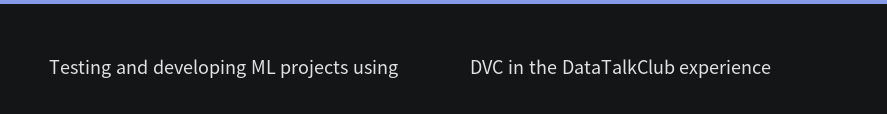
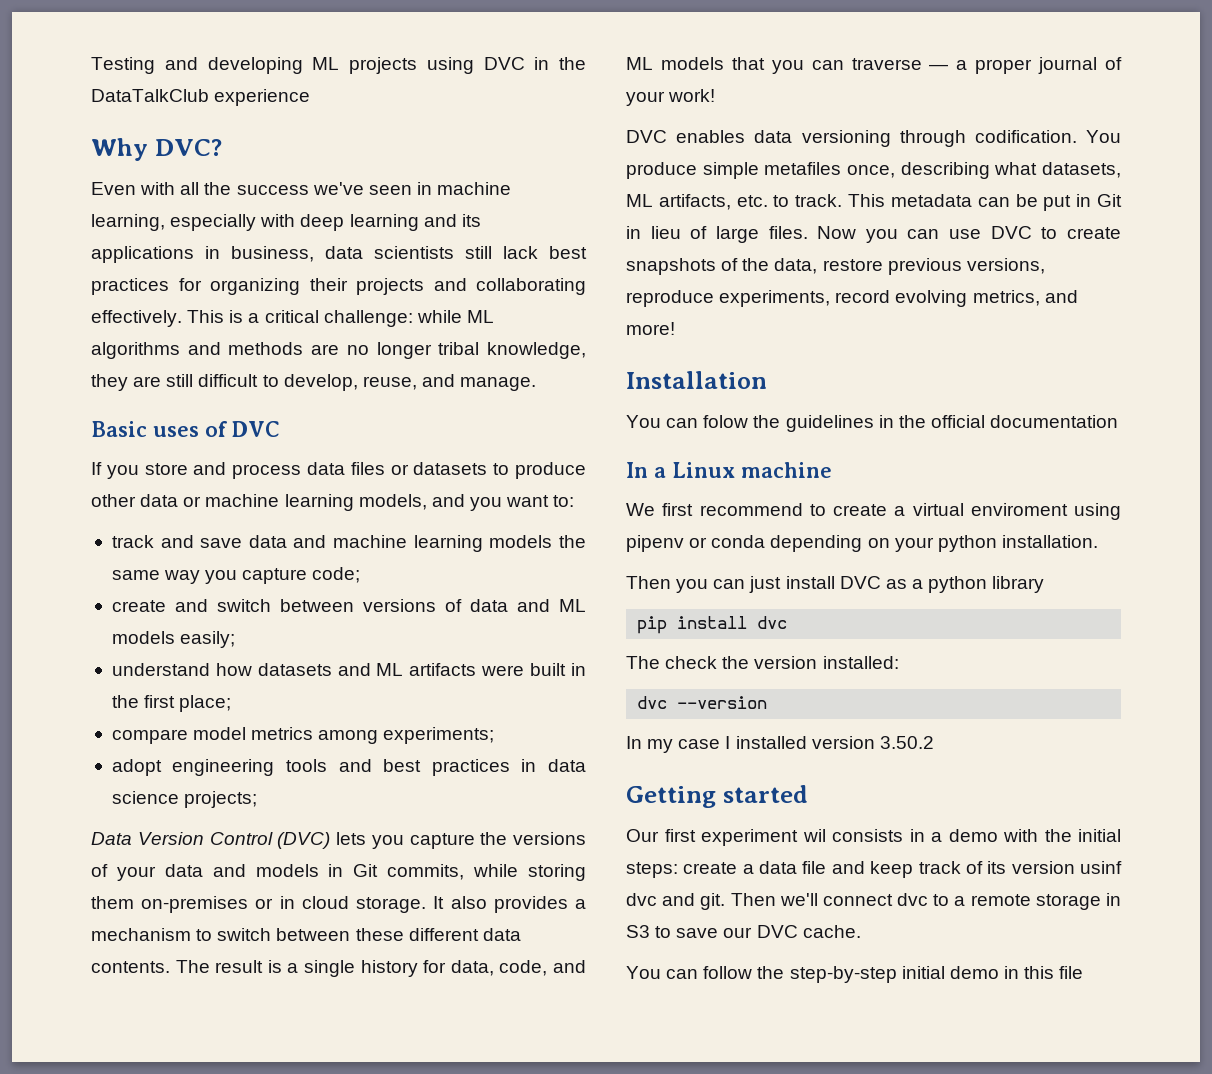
(772, 68) none -> [91,138,222,161] [91,182,512,195] [91,214,481,231] [91,246,587,263] [91,278,586,295] [91,310,494,327] [91,342,586,359] [91,374,537,391] [91,421,280,437] [91,462,586,479] [91,494,575,511] [111,535,586,552] [111,567,361,584] [111,599,586,612] [111,631,236,648] [111,663,586,676] [111,695,232,712] [111,727,495,744] [111,759,586,776] [111,791,258,808] [91,832,586,849] [91,864,586,881] [91,896,586,913] [91,928,521,941] [91,960,587,977] [626,57,1122,74] [626,89,716,106] [626,130,1121,147] [626,162,1121,179] [626,194,1122,211] [626,226,1121,243] [626,258,1045,275] [626,290,1078,307] [626,322,675,335] [626,371,767,389] [626,415,1119,432] [626,462,832,478] [626,503,1121,520] [626,535,1098,552] [626,576,1045,593] [637,616,788,634] [626,656,899,669] [637,696,768,709] [626,736,934,753] [626,785,808,808] [626,829,1121,846] [626,861,1122,878] [626,893,1121,910] [626,925,861,938] [626,966,1084,983] // Why DVC? // Even with all the success we've seen in machine learning, especially with deep learning and its applications in business, data scientists still lack best practices for organizing their projects and collaborating effectively. This is a critical challenge: while ML algorithms and methods are no longer tribal knowledge, they are still difficult to develop, reuse, and manage. // Basic uses of DVC // If you store and process data files or datasets to produce other data or machine learning models, and you want to: // track and save data and machine learning models the same way you capture code; // create and switch between versions of data and ML models easily; // understand how datasets and ML artifacts were built in the first place; // compare model metrics among experiments; // adopt engineering tools and best practices in data science projects; // Data Version Control (DVC) lets you capture the versions of your data and models in Git commits, while storing them on-premises or in cloud storage. It also provides a mechanism to switch between these different data contents. The result is a single history for data, code, and ML models that you can traverse — a proper journal of your work! // DVC enables data versioning through codification. You produce simple metafiles once, describing what datasets, ML artifacts, etc. to track. This metadata can be put in Git in lieu of large files. Now you can use DVC to create snapshots of the data, restore previous versions, reproduce experiments, record evolving metrics, and more! // Installation // You can folow the guidelines in the official documentation // In a Linux machine // We first recommend to create a virtual enviroment using pipenv or conda depending on your python installation. // Then you can just install DVC as a python library // pip install dvc // The check the version installed: // dvc --version // In my case I installed version 3.50.2 // Getting started // Our first experiment wil consists in a demo with the initial steps: create a data file and keep track of its version usinf dvc and git. Then we'll connect dvc to a remote storage in S3 to save our DVC cache. // You can follow the step-by-step initial demo in this file

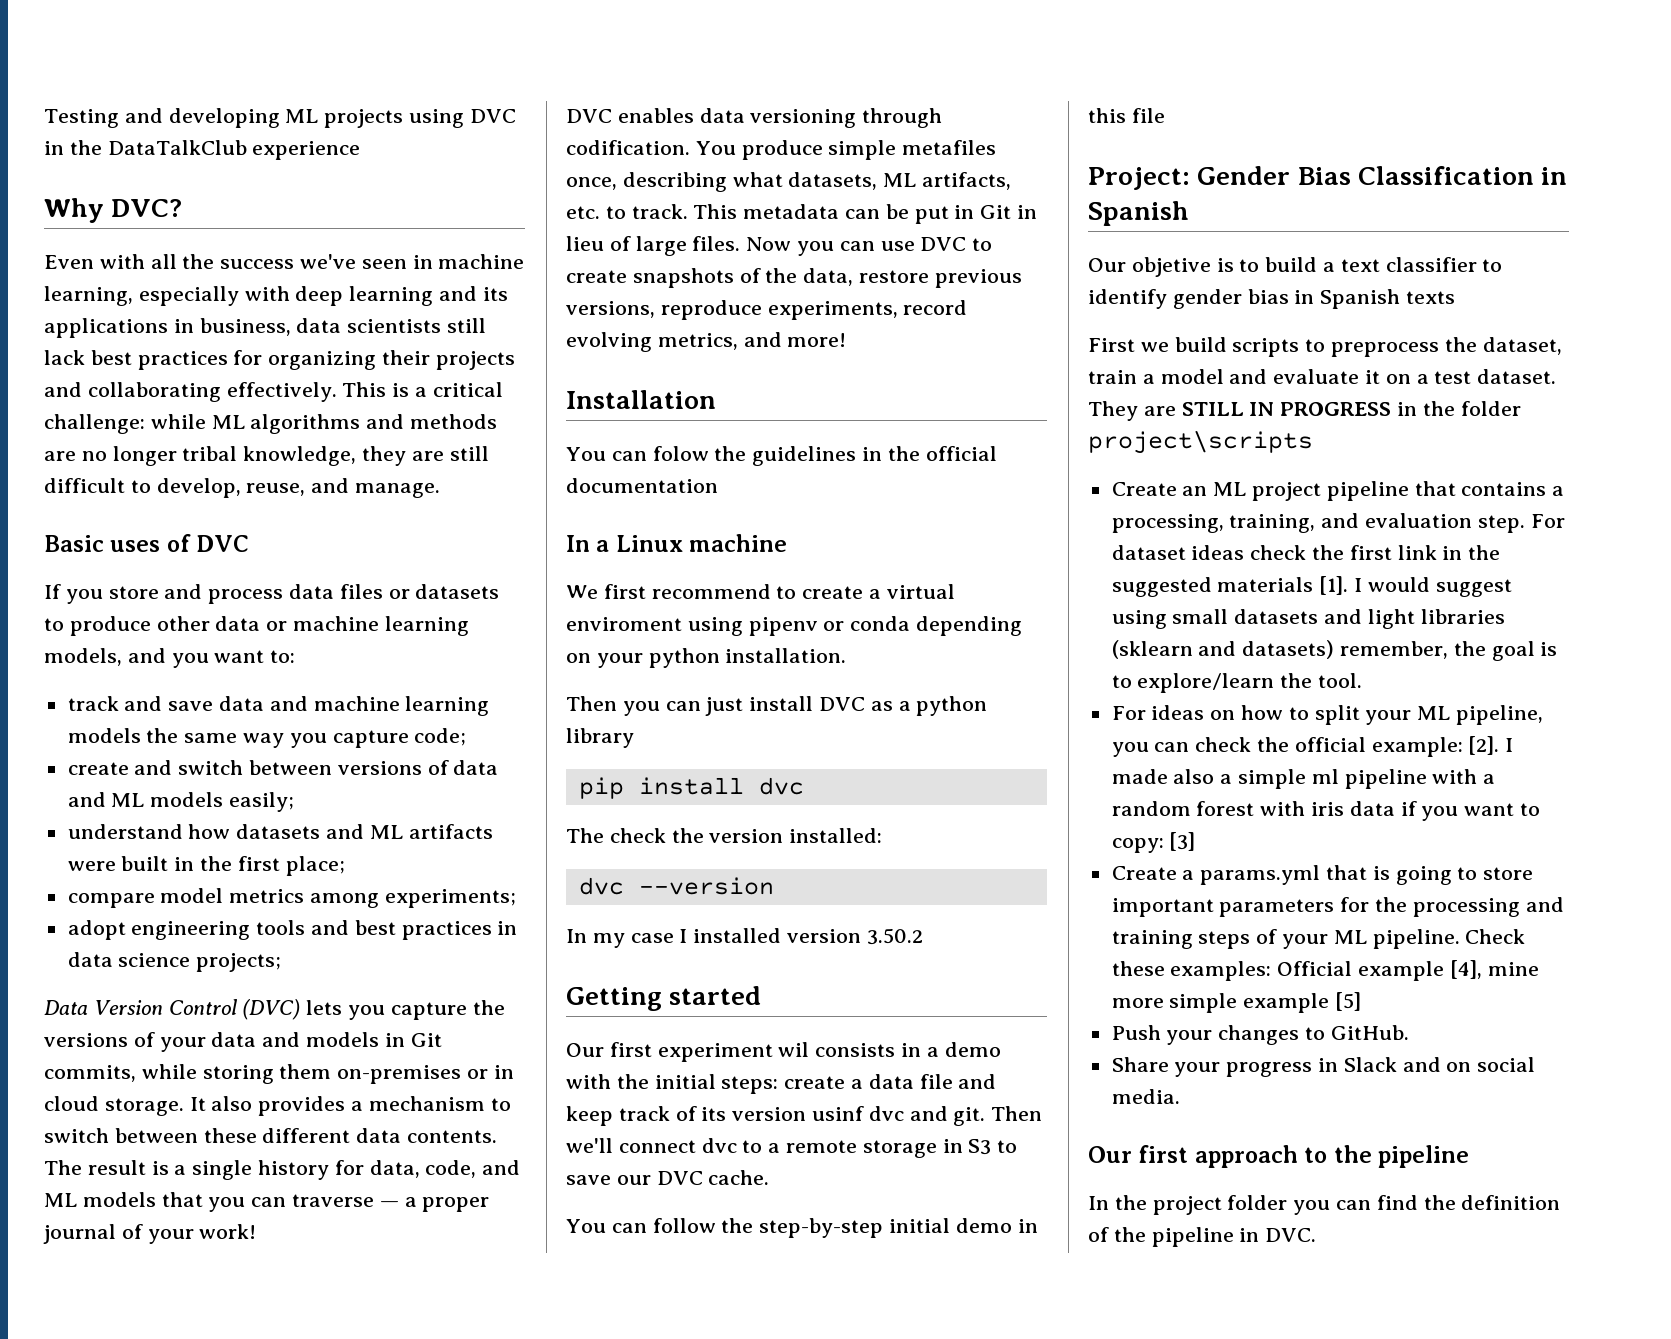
(1084, 972) none -> [1088,166,1568,190] [1088,201,1189,226] [1088,257,1503,277] [1088,289,1456,309] [1088,337,1562,357] [1088,369,1557,384] [1088,401,1521,421] [1088,430,1313,454] [1111,481,1565,501] [1111,513,1565,533] [1111,545,1501,560] [1111,576,1512,597] [1111,609,1505,629] [1111,640,1558,661] [1111,673,1363,693] [1111,705,1544,725] [1111,736,1514,757] [1111,769,1496,789] [1111,801,1541,821] [1111,832,1196,853] [1111,865,1534,885] [1111,897,1564,917] [1111,929,1526,949] [1111,960,1539,981] [1111,992,1362,1013] [1111,1025,1409,1045] [1111,1057,1536,1077] [1111,1089,1180,1104] [1088,1145,1470,1168] [1088,1195,1561,1215] [1088,1227,1317,1247] // Project: Gender Bias Classification in Spanish // Our objetive is to build a text classifier to identify gender bias in Spanish texts // First we build scripts to preprocess the dataset, train a model and evaluate it on a test dataset. They are STILL IN PROGRESS in the folder project\scripts // Create an ML project pipeline that contains a processing, training, and evaluation step. For dataset ideas check the first link in the suggested materials [1]. I would suggest using small datasets and light libraries (sklearn and datasets) remember, the goal is to explore/learn the tool. // For ideas on how to split your ML pipeline, you can check the official example: [2]. I made also a simple ml pipeline with a random forest with iris data if you want to copy: [3] // Create a params.yml that is going to store important parameters for the processing and training steps of your ML pipeline. Check these examples: Official example [4], mine more simple example [5] // Push your changes to GitHub. // Share your progress in Slack and on social media. // Our first approach to the pipeline // In the project folder you can find the definition of the pipeline in DVC.

